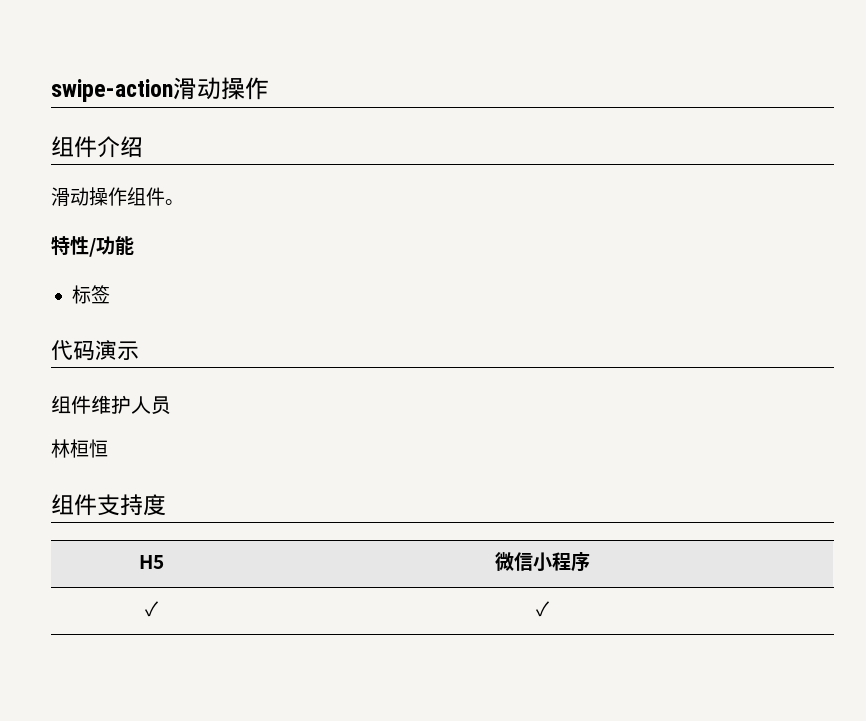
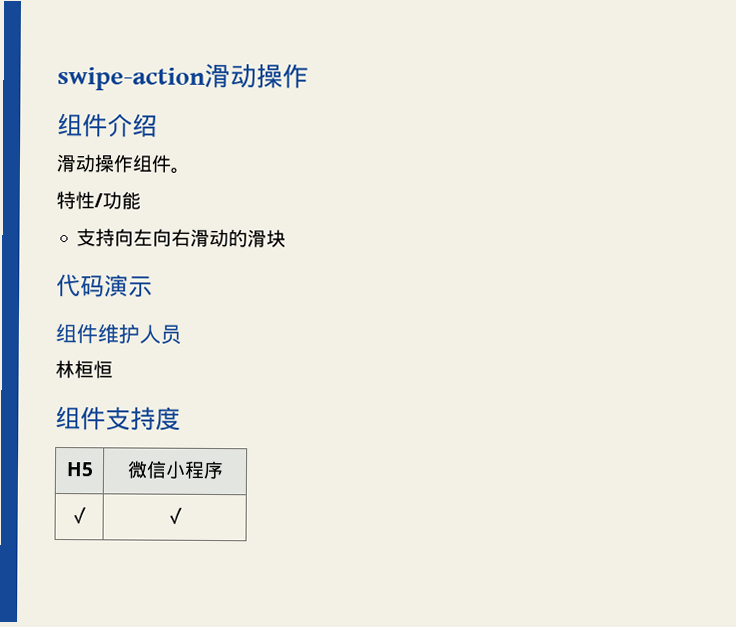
[71,285,110,304] 标签 -> [76,228,287,248] 支持向左向右滑动的滑块

